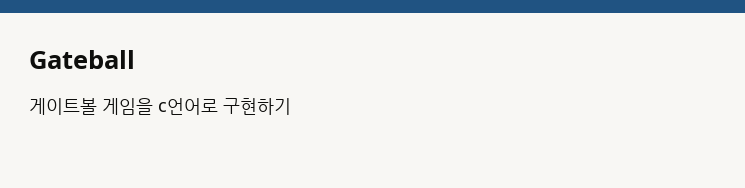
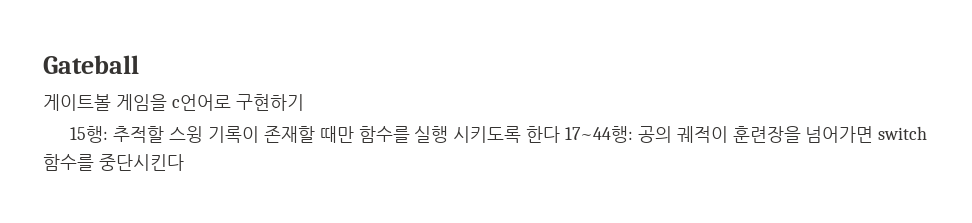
(291, 106) none -> [70,126,928,143] [43,154,184,171] // 15행: 추적할 스윙 기록이 존재할 때만 함수를 실행 시키도록 한다 17~44행: 공의 궤적이 훈련장을 넘어가면 switch 함수를 중단시킨다

